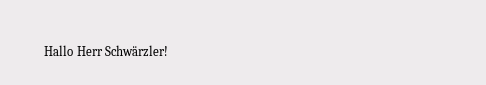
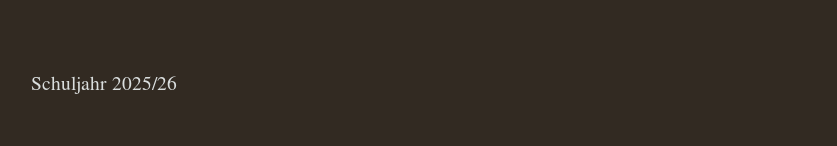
[44,45,169,57] Hallo Herr Schwärzler! -> [31,76,178,94] Schuljahr 2025/26

